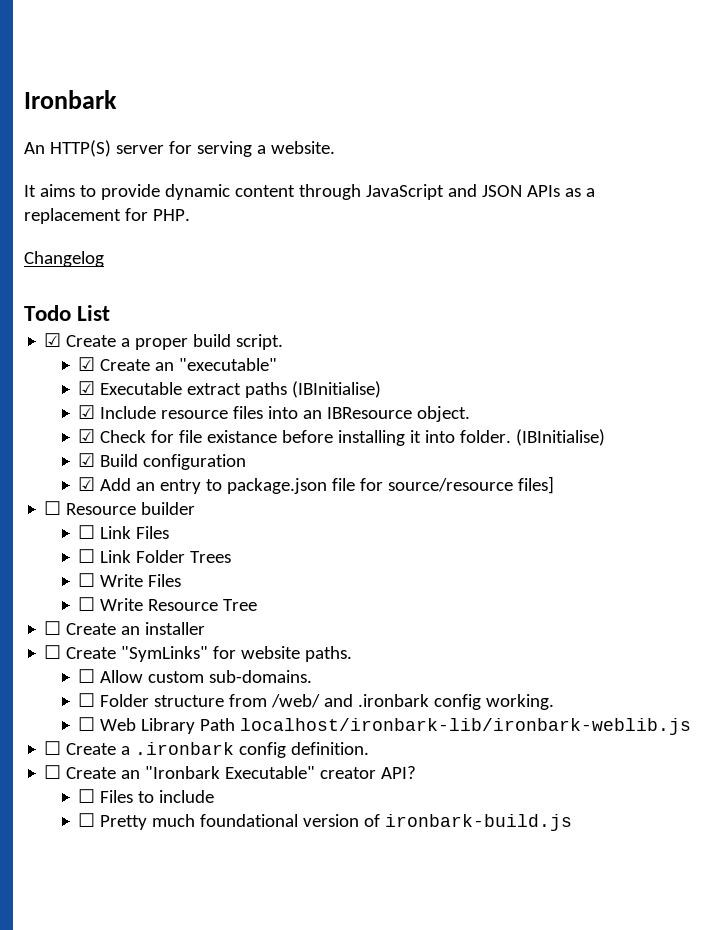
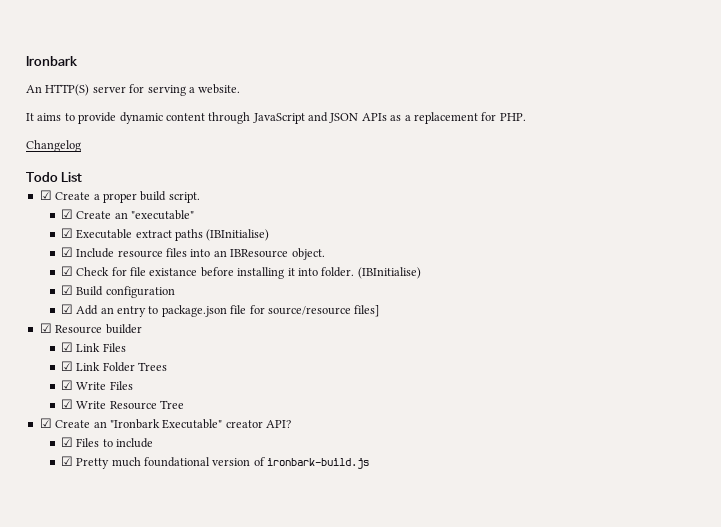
[44,501,62,515] ☐ -> [39,323,52,333] ☑
[78,525,96,539] ☐ -> [60,342,73,352] ☑
[78,549,96,563] ☐ -> [60,361,73,371] ☑
[78,573,96,587] ☐ -> [60,380,73,390] ☑
[78,597,96,611] ☐ -> [60,399,73,409] ☑
[44,621,206,635] [44,645,353,662] [78,669,313,683] [78,693,555,710] [78,717,692,735] [44,741,370,758] [44,765,62,779] ☐ Create an installer // ☐ Create "SymLinks" for website paths. // ☐ Allow custom sub-domains. // ☐ Folder structure from /web/ and .ironbark config working. // ☐ Web Library Path localhost/ironbark-lib/ironbark-weblib.js // ☐ Create a .ironbark config definition. // ☐ -> [39,418,52,428] ☑
[78,789,96,803] ☐ -> [60,437,73,447] ☑
[78,813,96,827] ☐ -> [60,456,73,466] ☑

